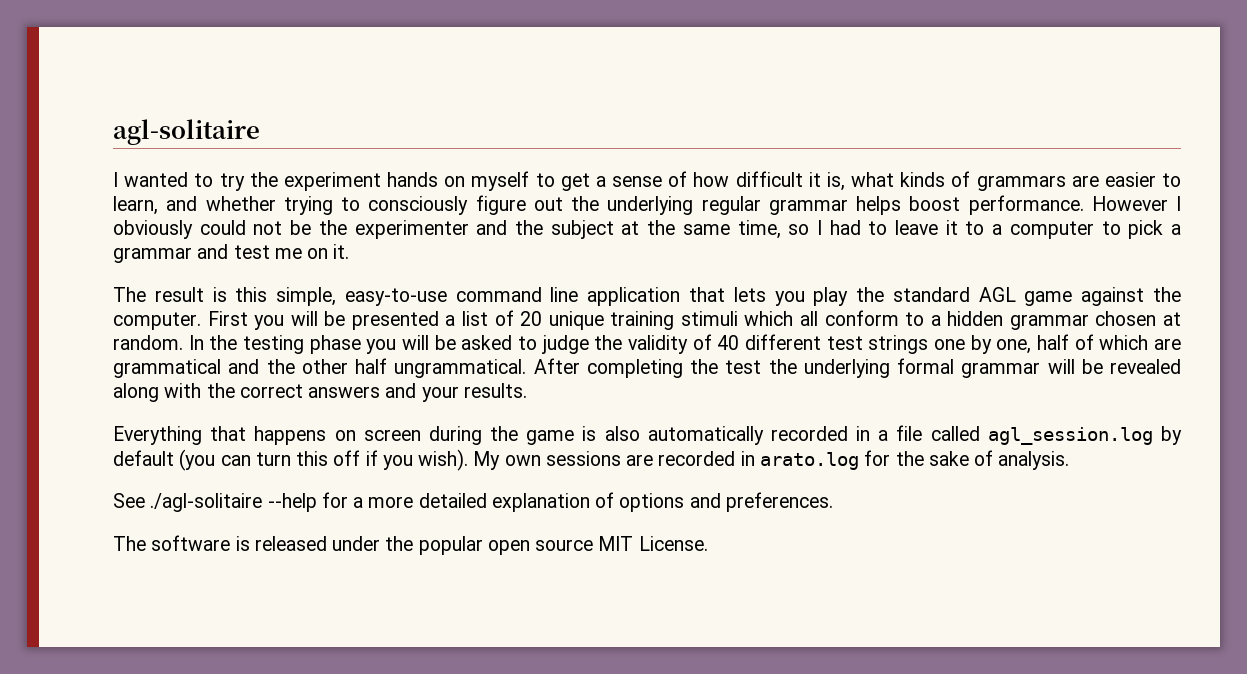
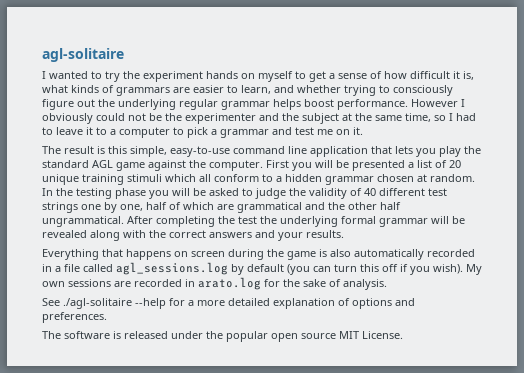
[987,427,1153,445] agl_session.log -> [116,262,228,275] agl_sessions.log

